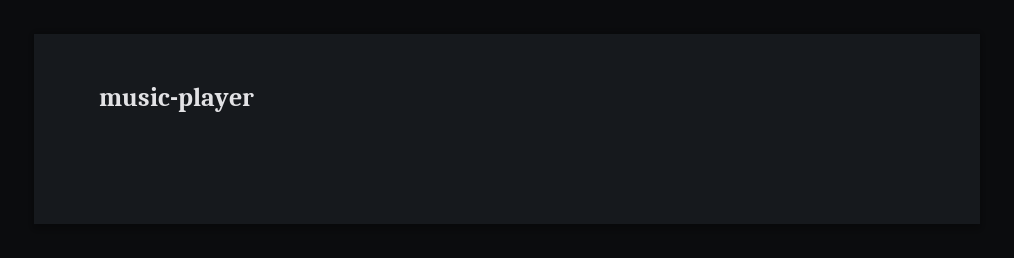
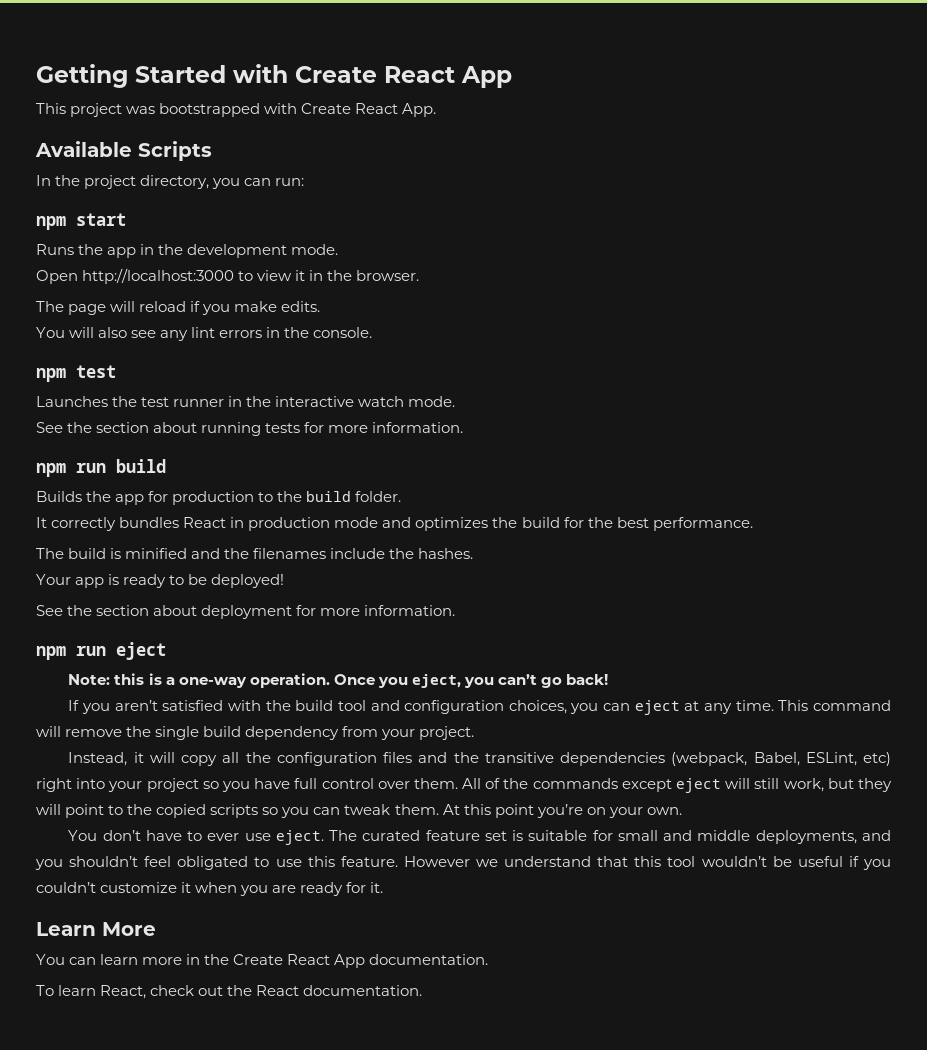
[99,87,254,112] music-player -> [36,64,512,88] [36,103,437,117] [35,141,212,161] [36,175,305,189] [36,213,126,230] [36,244,339,258] [36,268,420,284] [36,301,321,315] [36,327,373,341] [36,365,116,382] [36,396,456,407] [36,422,464,436] [36,459,166,477] [36,491,402,505] [36,517,753,531] [36,548,474,559] [36,574,285,588] [36,605,456,619] [36,642,166,660] [68,673,609,688] [68,700,892,715] [36,726,475,740] [68,752,892,766] [36,778,892,793] [36,804,682,818] [68,830,892,845] [35,856,891,870] [36,882,384,896] [36,922,156,936] [36,954,489,968] [36,985,423,999] Getting Started with Create React App // This project was bootstrapped with Create React App. // Available Scripts // In the project directory, you can run: // npm start // Runs the app in the development mode. // Open http://localhost:3000 to view it in the browser. // The page will reload if you make edits. // You will also see any lint errors in the console. // npm test // Launches the test runner in the interactive watch mode. // See the section about running tests for more information. // npm run build // Builds the app for production to the build folder. // It correctly bundles React in production mode and optimizes the build for the best performance. // The build is minified and the filenames include the hashes. // Your app is ready to be deployed! // See the section about deployment for more information. // npm run eject // Note: this is a one-way operation. Once you eject, you can’t go back! // If you aren’t satisfied with the build tool and configuration choices, you can eject at any time. This command will remove the single build dependency from your project. // Instead, it will copy all the configuration files and the transitive dependencies (webpack, Babel, ESLint, etc) right into your project so you have full control over them. All of the commands except eject will still work, but they will point to the copied scripts so you can tweak them. At this point you’re on your own. // You don’t have to ever use eject. The curated feature set is suitable for small and middle deployments, and you shouldn’t feel obligated to use this feature. However we understand that this tool wouldn’t be useful if you couldn’t customize it when you are ready for it. // Learn More // You can learn more in the Create React App documentation. // To learn React, check out the React documentation.

